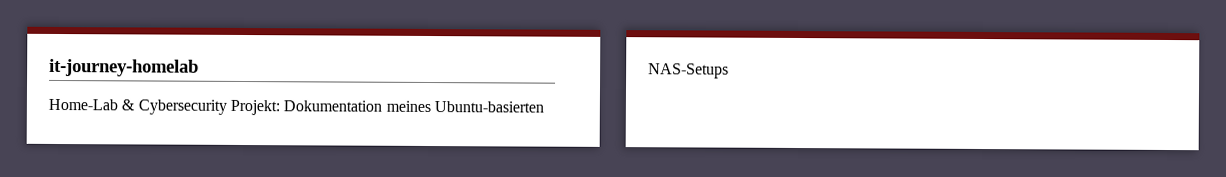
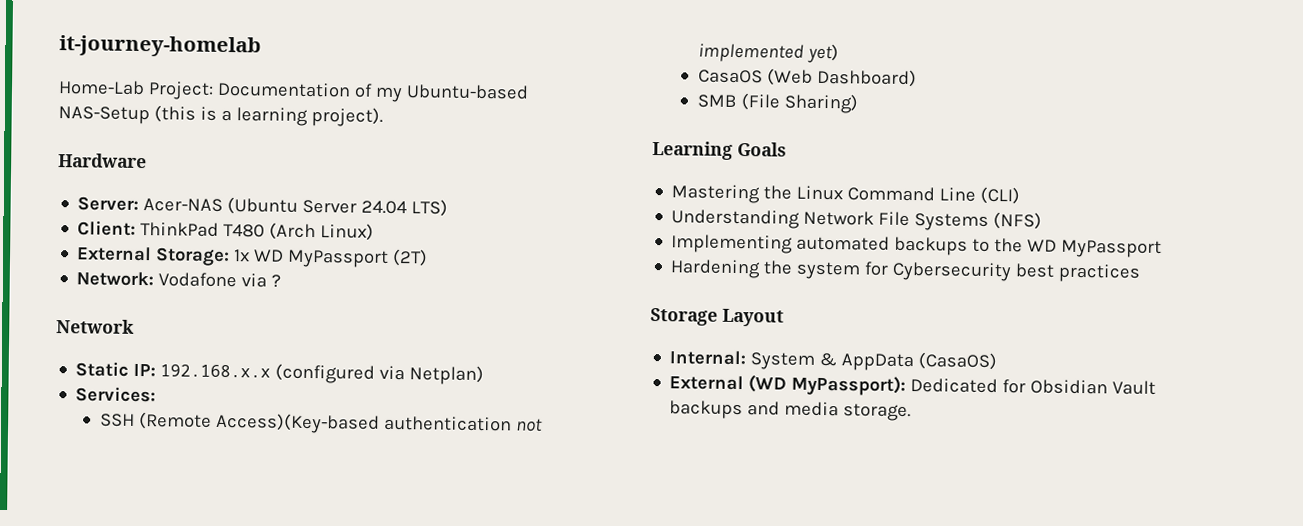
[121,99,544,116] [648,63,729,79] & Cybersecurity Projekt: Dokumentation meines Ubuntu-basierten NAS-Setups -> [147,81,529,103] [58,105,383,127] [58,153,147,169] [77,196,449,217] [77,220,375,241] [76,246,429,268] [76,271,282,288] [56,319,135,334] [75,361,485,386] [75,386,157,403] [99,412,543,434] [697,43,839,64] [697,68,917,88] [696,93,858,114] [652,141,787,160] [671,184,1021,205] [671,209,1043,231] [671,234,1163,258] [670,259,1142,283] [650,307,784,327] [669,350,998,372] [669,375,1157,396] [669,400,912,422] Project: Documentation of my Ubuntu-based NAS-Setup (this is a learning project). // Hardware // Server: Acer-NAS (Ubuntu Server 24.04 LTS) // Client: ThinkPad T480 (Arch Linux) // External Storage: 1x WD MyPassport (2T) // Network: Vodafone via ? // Network // Static IP: 192.168.x.x (configured via Netplan) // Services: // SSH (Remote Access)(Key-based authentication not implemented yet) // CasaOS (Web Dashboard) // SMB (File Sharing) // Learning Goals // Mastering the Linux Command Line (CLI) // Understanding Network File Systems (NFS) // Implementing automated backups to the WD MyPassport // Hardening the system for Cybersecurity best practices // Storage Layout // Internal: System & AppData (CasaOS) // External (WD MyPassport): Dedicated for Obsidian Vault backups and media storage.

